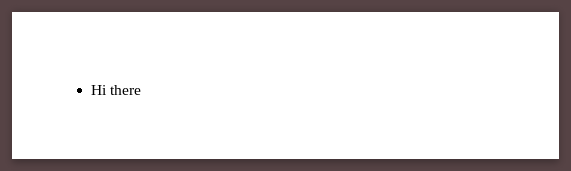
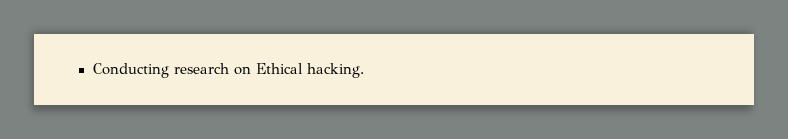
[91,85,142,95] Hi there -> [92,63,364,78] Conducting research on Ethical hacking.

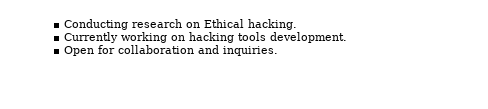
(364, 70) none -> [64,32,348,43] [64,45,279,56] // Currently working on hacking tools development. // Open for collaboration and inquiries.

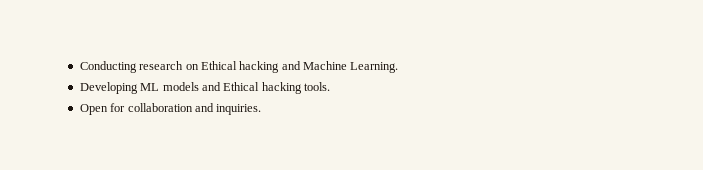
[248,19,298,30] [64,32,348,43] hacking. // Currently working on hacking tools development. -> [239,61,399,73] [79,82,330,94] hacking and Machine Learning. // Developing ML models and Ethical hacking tools.

